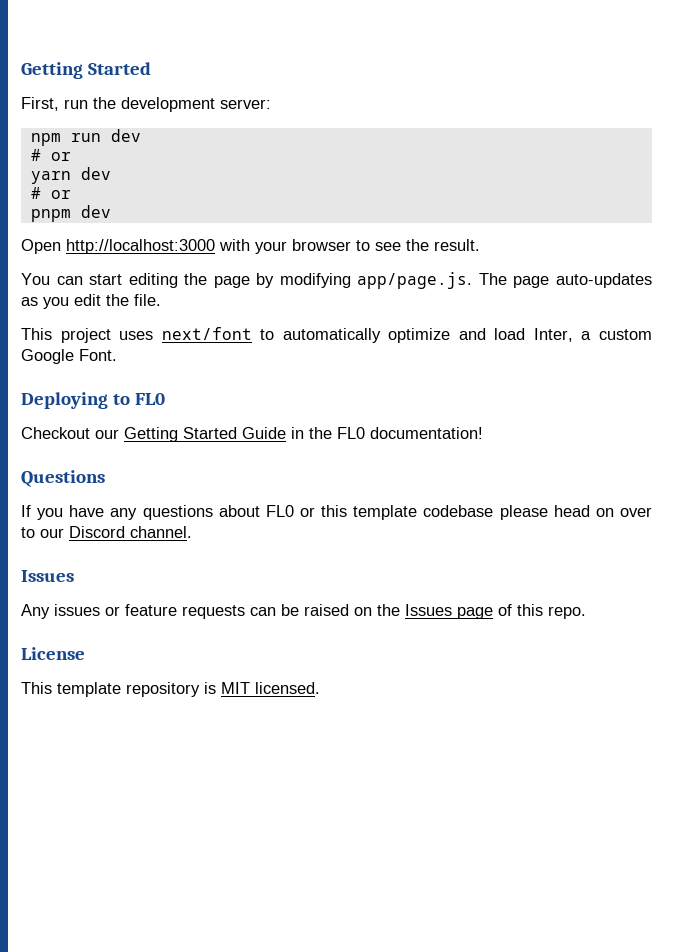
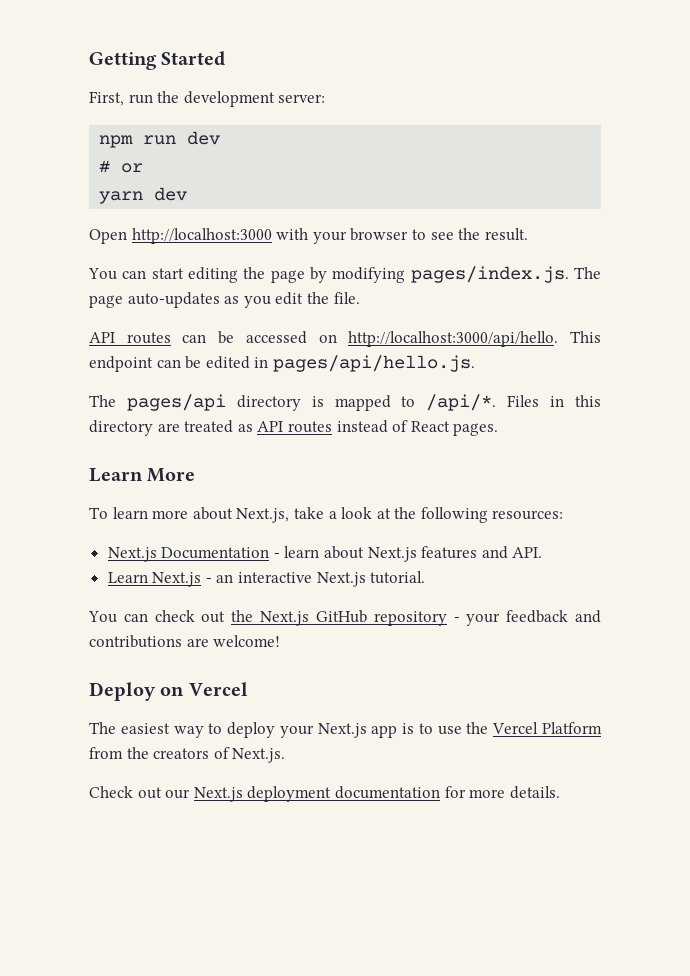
[30,187,71,199] [30,205,111,222] // # or // pnpm dev -> (188, 194) none
[357,272,473,289] app/page.js. -> [410,266,569,283] pages/index.js.
[21,327,652,343] [21,349,117,364] [21,392,165,409] [21,427,483,442] [21,470,105,487] [21,505,652,520] [21,526,192,538] [21,570,74,582] [21,604,586,619] [21,647,85,660] [21,682,320,697] This project uses next/font to automatically optimize and load Inter, a custom Google Font. // Deploying to FL0 // Checkout our Getting Started Guide in the FL0 documentation! // Questions // If you have any questions about FL0 or this template codebase please head on over to our Discord channel. // Issues // Any issues or feature requests can be raised on the Issues page of this repo. // License // This template repository is MIT licensed. -> [89,331,601,347] [89,355,475,372] [89,394,602,411] [89,420,499,436] [89,468,196,482] [89,507,564,523] [107,546,543,562] [107,571,426,587] [88,610,601,626] [89,635,281,648] [89,682,248,701] [89,722,602,738] [89,747,286,763] [89,786,560,802] API routes can be accessed on http://localhost:3000/api/hello. This endpoint can be edited in pages/api/hello.js. // The pages/api directory is mapped to /api/*. Files in this directory are treated as API routes instead of React pages. // Learn More // To learn more about Next.js, take a look at the following resources: // Next.js Documentation - learn about Next.js features and API. // Learn Next.js - an interactive Next.js tutorial. // You can check out the Next.js GitHub repository - your feedback and contributions are welcome! // Deploy on Vercel // The easiest way to deploy your Next.js app is to use the Vercel Platform from the creators of Next.js. // Check out our Next.js deployment documentation for more details.

